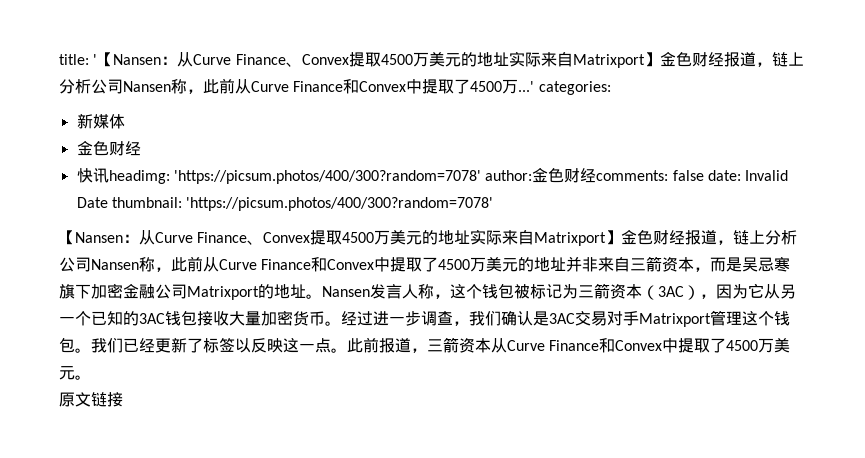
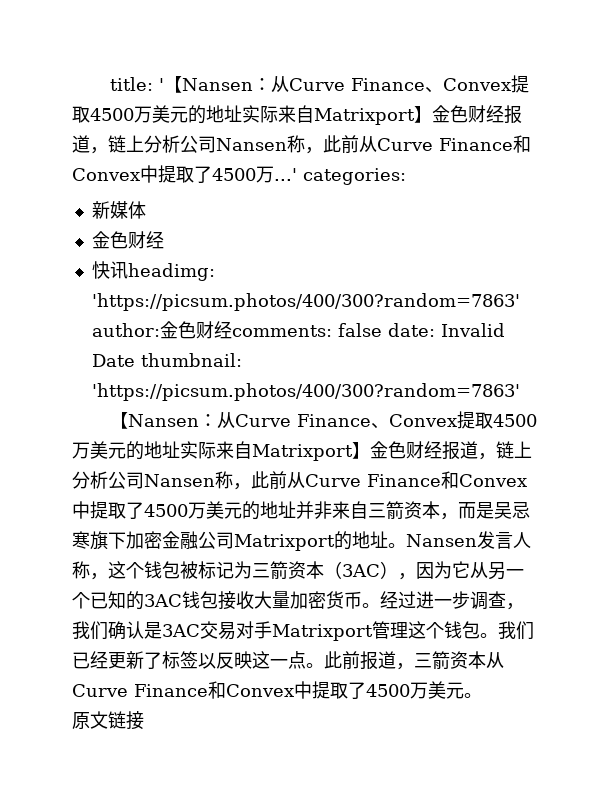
[173,170,481,184] 'https://picsum.photos/400/300?random=7078' -> [91,293,520,311] 'https://picsum.photos/400/300?random=7863'
[186,197,494,211] 'https://picsum.photos/400/300?random=7078' -> [91,383,520,401] 'https://picsum.photos/400/300?random=7863'

